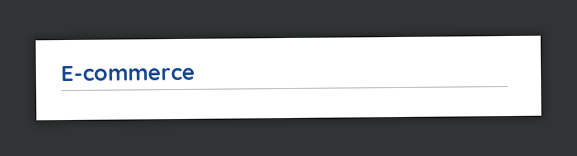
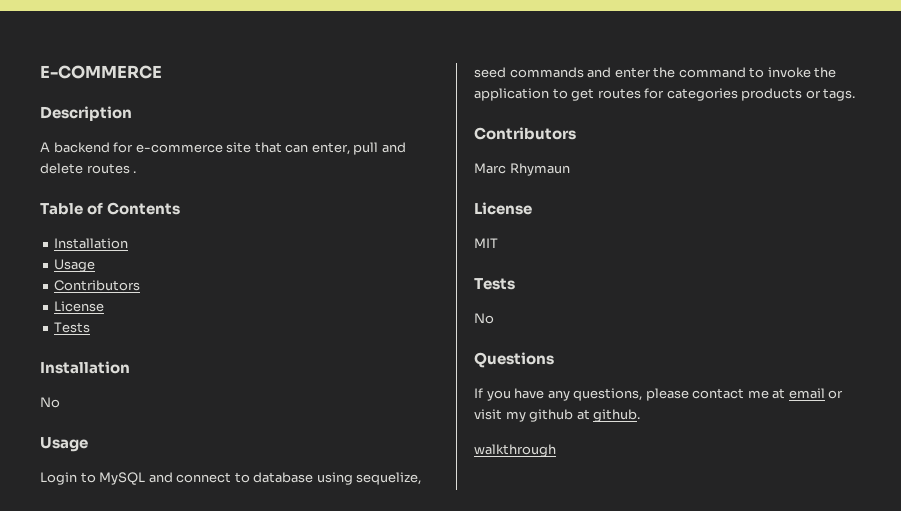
[60,64,196,82] E-commerce -> [40,65,162,79] [40,106,132,121] [40,142,406,155] [40,163,137,174] [40,202,181,215] [54,238,129,249] [54,259,96,272] [54,280,141,291] [54,301,105,312] [54,322,91,333] [40,361,130,374] [40,397,60,408] [40,437,88,452] [40,472,422,485] [474,67,837,78] [474,88,856,101] [474,127,576,140] [474,163,570,176] [474,202,532,215] [474,238,498,248] [474,278,515,290] [474,313,494,324] [474,352,554,368] [474,388,844,401] [474,409,641,422] [474,444,556,457] E-COMMERCE // Description // A backend for e-commerce site that can enter, pull and delete routes . // Table of Contents // Installation // Usage // Contributors // License // Tests // Installation // No // Usage // Login to MySQL and connect to database using sequelize, seed commands and enter the command to invoke the application to get routes for categories products or tags. // Contributors // Marc Rhymaun // License // MIT // Tests // No // Questions // If you have any questions, please contact me at email or visit my github at github. // walkthrough

